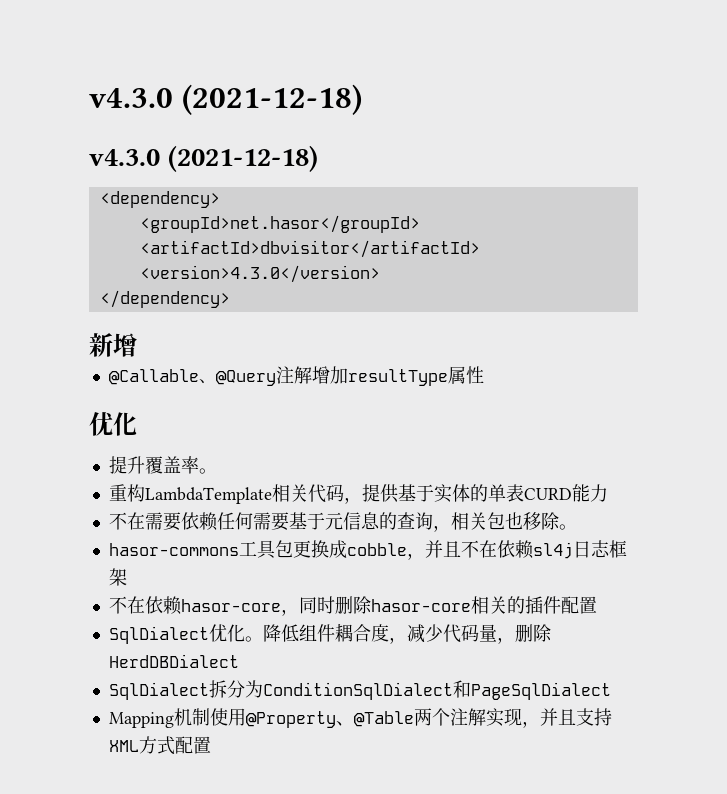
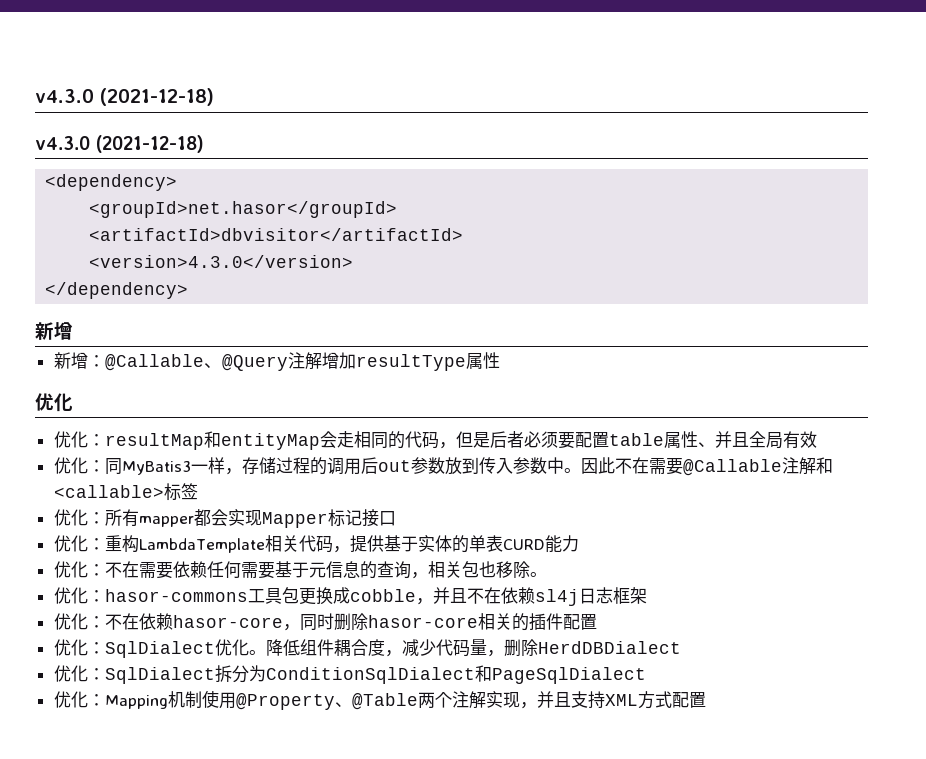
(137, 345) none -> [53,352,105,369] 新增：
[108,456,217,474] 提升覆盖率。 // -> [53,431,817,450] [53,457,833,476] [53,483,198,501] [53,509,396,528] [53,535,105,552] 优化：resultMap和entityMap会走相同的代码，但是后者必须要配置table属性、并且全局有效 // 优化：同MyBatis3一样，存储过程的调用后out参数放到传入参数中。因此不在需要@Callable注解和<callable>标签 // 优化：所有mapper都会实现Mapper标记接口 // 优化：
(608, 493) none -> [53,561,105,578] 优化：
(577, 527) none -> [53,587,105,604] 优化：
(127, 577) none -> [53,613,105,630] 优化：
(597, 605) none -> [53,639,105,656] 优化：
(239, 661) none -> [53,665,105,682] 优化：
(611, 691) none -> [53,691,105,708] 优化：

